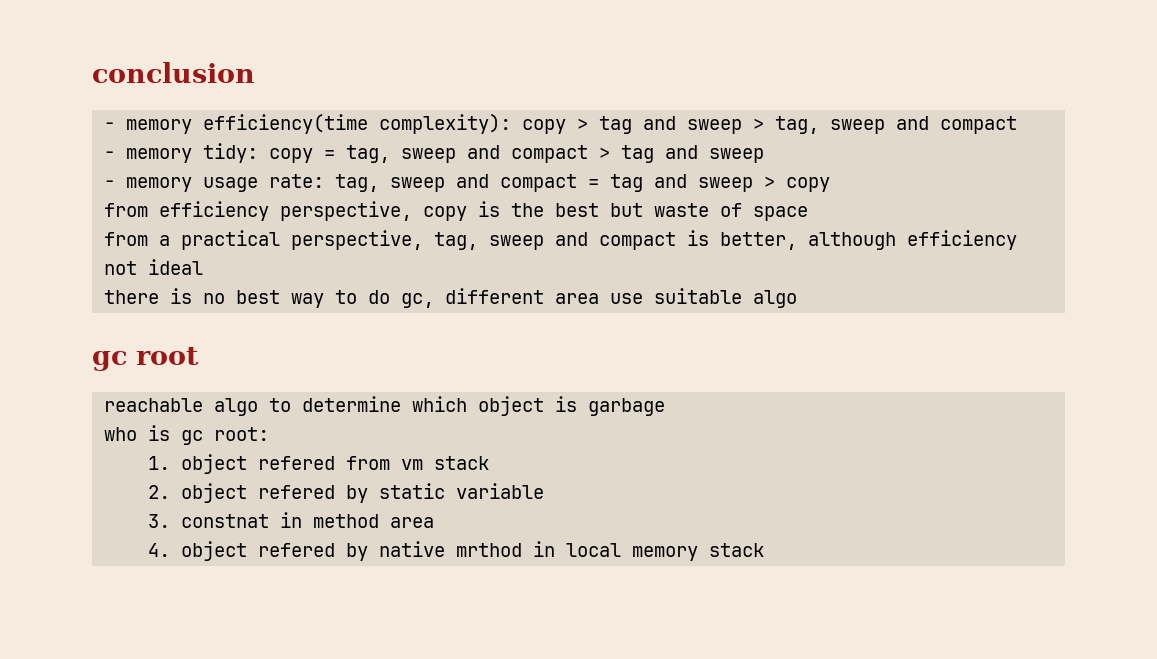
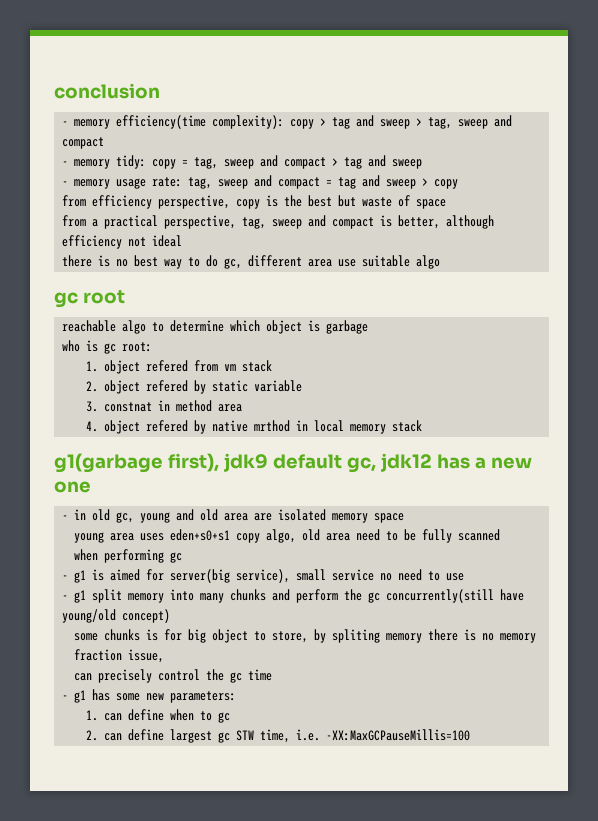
(764, 550) none -> [54,453,532,473] [54,481,91,493] [62,509,405,523] [74,529,501,543] [74,549,183,563] [62,569,465,583] [62,589,525,603] [62,609,171,623] [74,629,537,643] [74,649,165,663] [74,669,273,683] [62,689,237,703] [86,709,231,723] [86,729,471,743] // g1(garbage first), jdk9 default gc, jdk12 has a new one // - in old gc, young and old area are isolated memory space // young area uses eden+s0+s1 copy algo, old area need to be fully scanned // when performing gc // - g1 is aimed for server(big service), small service no need to use // - g1 split memory into many chunks and perform the gc concurrently(still have young/old concept) // some chunks is for big object to store, by spliting memory there is no memory fraction issue, // can precisely control the gc time // - g1 has some new parameters: // 1. can define when to gc // 2. can define largest gc STW time, i.e. -XX:MaxGCPauseMillis=100

